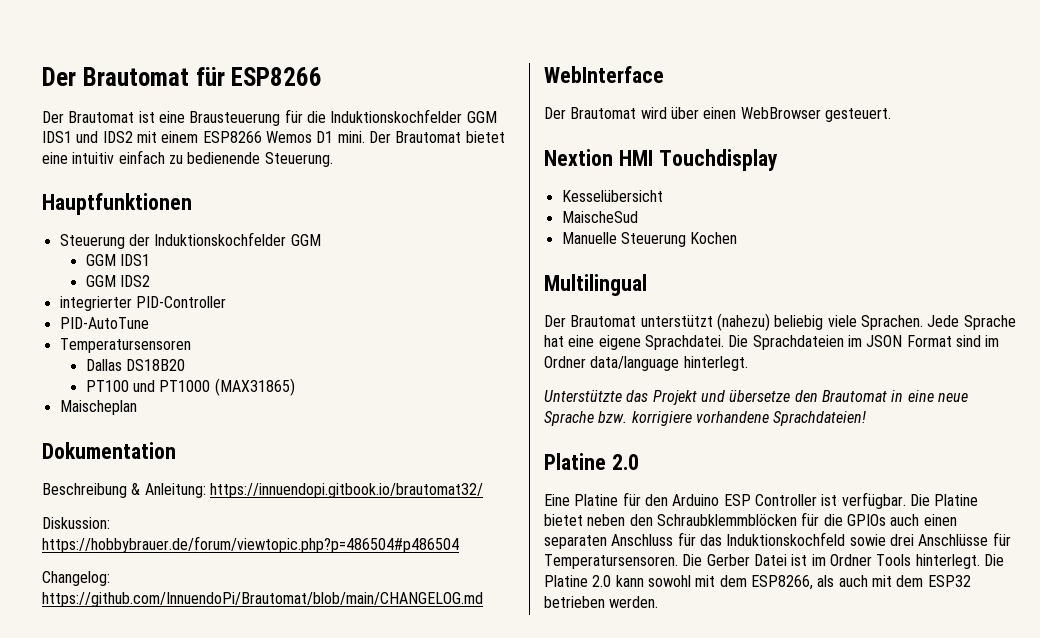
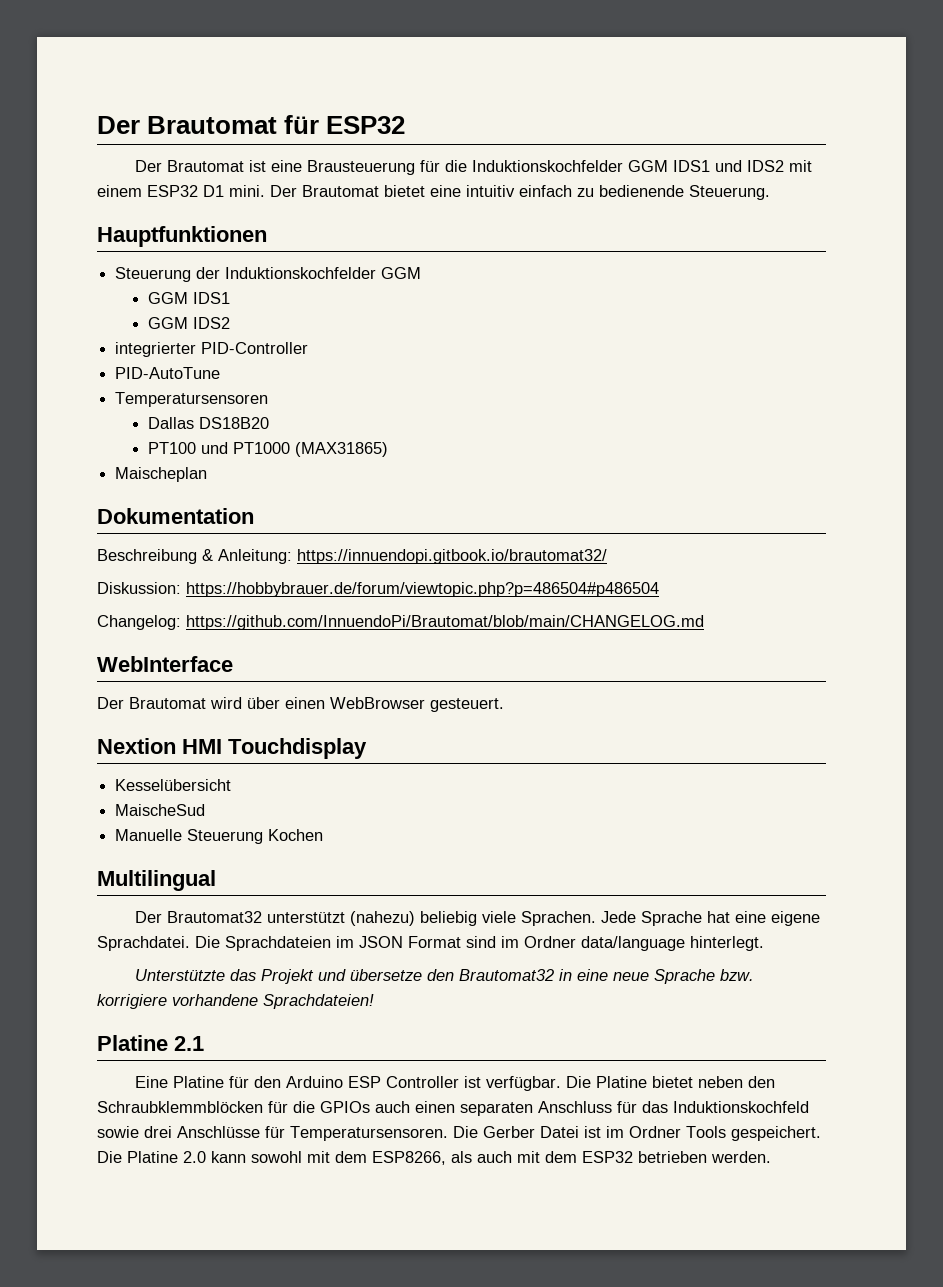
[231,67,323,86] ESP8266 -> [326,116,406,134] ESP32
[202,131,312,143] ESP8266 Wemos -> [147,185,198,197] ESP32
[570,315,637,327] Brautomat -> [166,911,262,923] Brautomat32
[821,390,887,402] Brautomat -> [458,969,554,981] Brautomat32
[611,454,639,470] 2.0 -> [174,1036,204,1051] 2.1
[915,554,980,569] hinterlegt. -> [731,1126,821,1141] gespeichert.

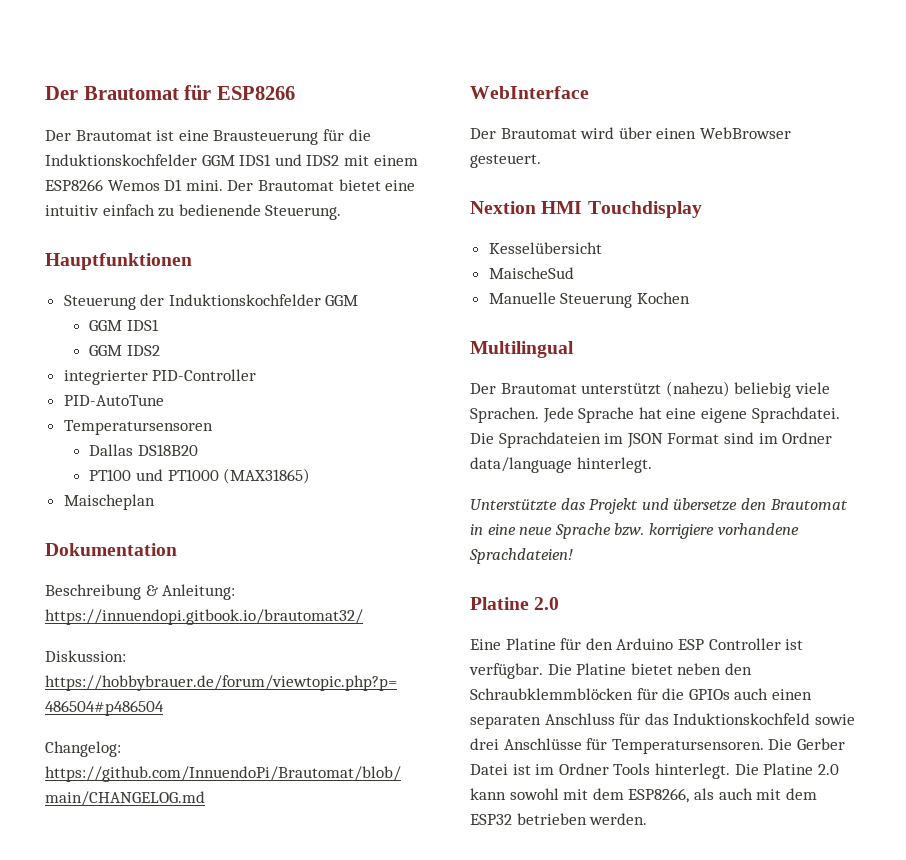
[326,116,406,134] ESP32 -> [216,86,295,100] ESP8266
[147,185,198,197] ESP32 -> [45,179,160,191] ESP8266 Wemos
[166,911,262,923] Brautomat32 -> [500,383,577,394] Brautomat
[458,969,554,981] Brautomat32 -> [769,499,848,510] Brautomat
[174,1036,204,1051] 2.1 -> [534,597,560,610] 2.0
[731,1126,821,1141] gespeichert. -> [654,763,730,779] hinterlegt.

